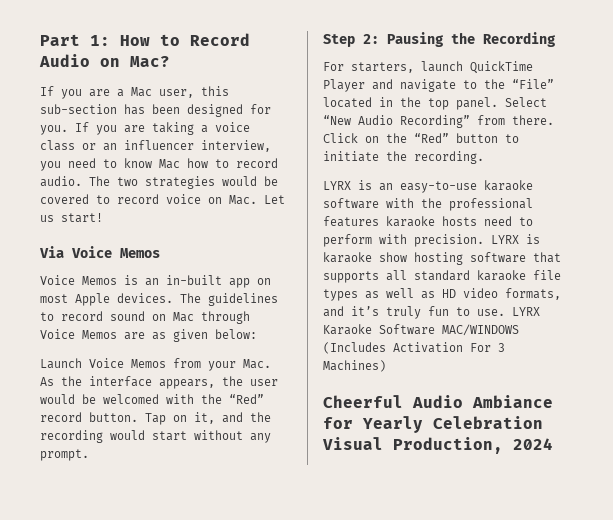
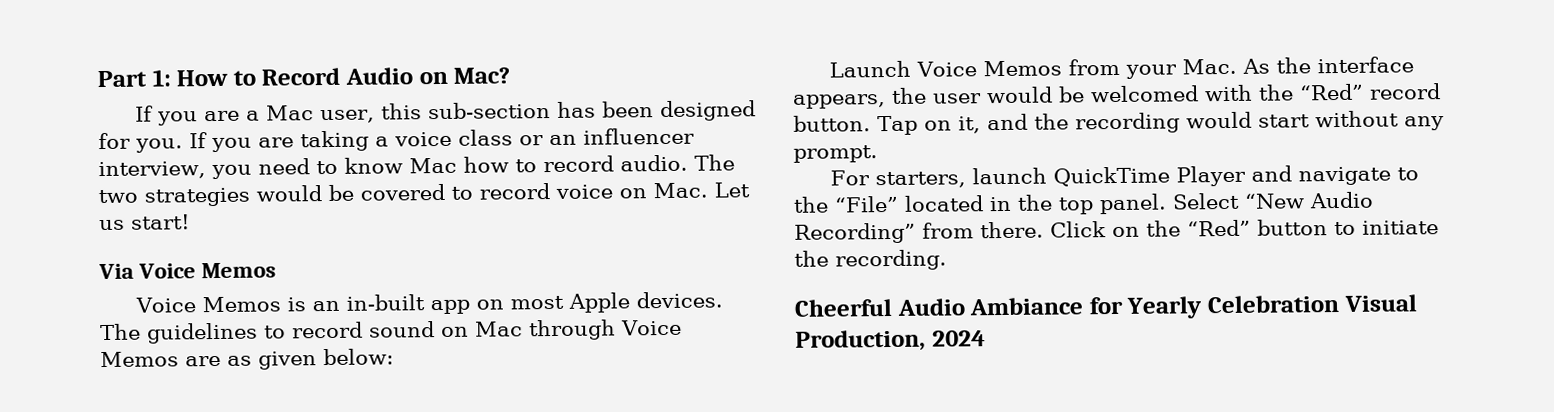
[323,32,556,47] // Step 2: Pausing the Recording -> (878, 154) none
[323,180,533,193] [323,198,533,211] [323,216,533,227] [323,234,540,247] [323,252,561,265] [323,270,561,283] [323,288,561,301] [323,306,540,319] [323,324,519,336] [323,342,505,354] [323,360,386,372] // LYRX is an easy-to-use karaoke software with the professional features karaoke hosts need to perform with precision. LYRX is karaoke show hosting software that supports all standard karaoke file types as well as HD video formats, and it’s truly fun to use. LYRX Karaoke Software MAC/WINDOWS (Includes Activation For 3 Machines) -> (947, 260) none

